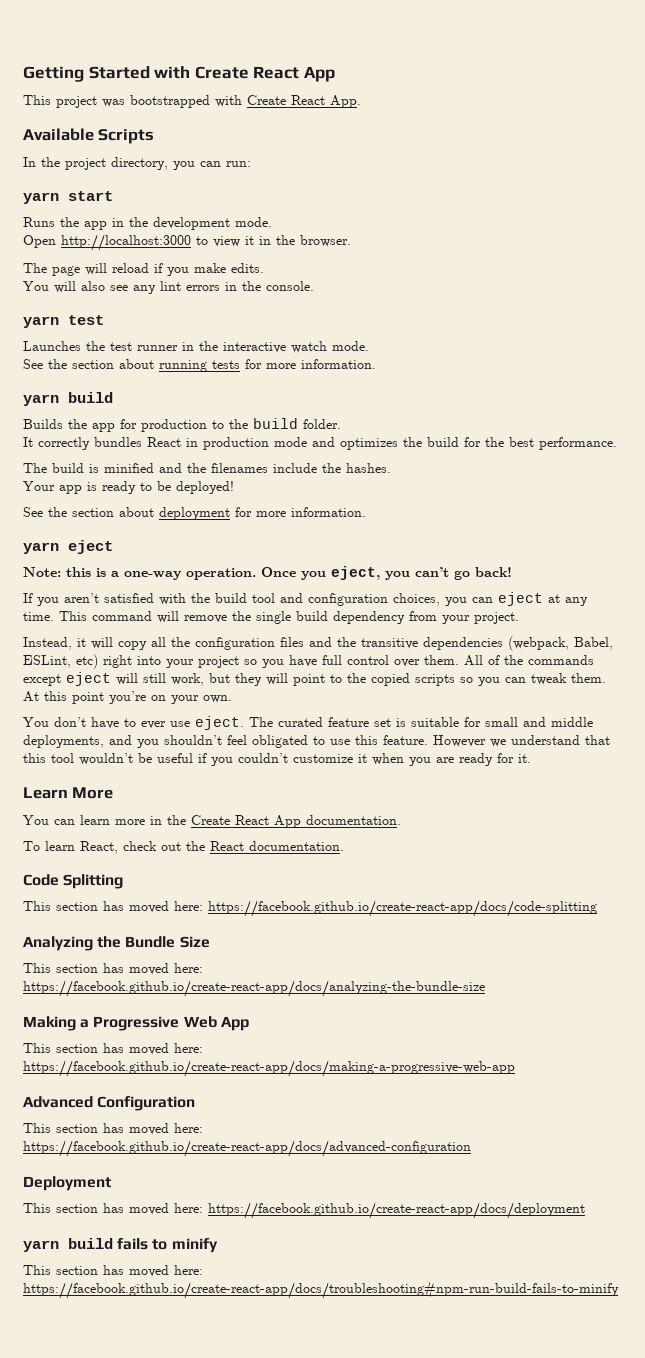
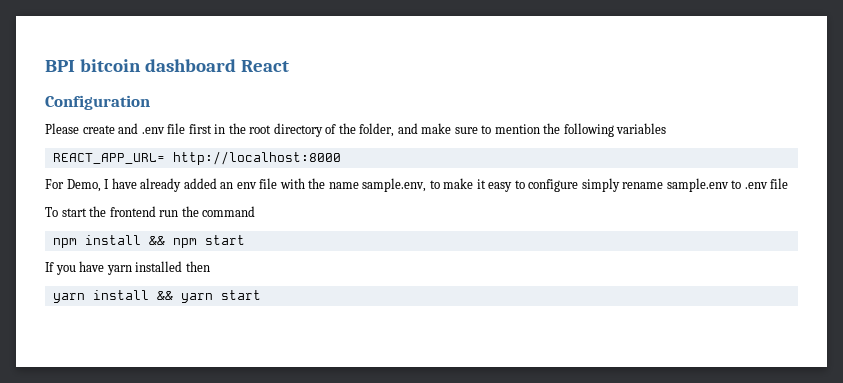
[23,66,335,82] [23,95,361,108] [23,128,155,144] [23,157,251,170] [23,191,113,204] [23,217,272,230] [23,234,351,251] [23,263,264,276] [23,281,314,294] [23,315,104,328] [23,341,369,353] [23,359,376,372] [23,392,113,406] [23,418,341,432] [23,437,617,450] [23,463,391,473] [23,481,234,494] [23,507,366,520] [23,540,113,554] [23,566,512,580] [23,592,588,606] [23,611,519,624] [23,636,613,651] [23,654,594,669] [23,672,606,686] [23,691,232,704] [23,716,593,730] [23,735,610,748] [23,753,531,766] [23,787,114,799] [23,815,401,828] [23,841,344,854] [23,874,124,889] [23,900,597,917] [23,936,210,951] [23,963,203,975] [23,980,485,997] [23,1016,249,1031] [23,1043,203,1055] [23,1060,515,1077] [23,1096,196,1111] [23,1123,203,1135] [23,1140,471,1157] [23,1176,111,1191] [23,1202,585,1219] [23,1238,218,1253] [23,1265,203,1277] [23,1281,619,1299] Getting Started with Create React App // This project was bootstrapped with Create React App. // Available Scripts // In the project directory, you can run: // yarn start // Runs the app in the development mode. // Open http://localhost:3000 to view it in the browser. // The page will reload if you make edits. // You will also see any lint errors in the console. // yarn test // Launches the test runner in the interactive watch mode. // See the section about running tests for more information. // yarn build // Builds the app for production to the build folder. // It correctly bundles React in production mode and optimizes the build for the best performance. // The build is minified and the filenames include the hashes. // Your app is ready to be deployed! // See the section about deployment for more information. // yarn eject // Note: this is a one-way operation. Once you eject, you can’t go back! // If you aren’t satisfied with the build tool and configuration choices, you can eject at any time. This command will remove the single build dependency from your project. // Instead, it will copy all the configuration files and the transitive dependencies (webpack, Babel, ESLint, etc) right into your project so you have full control over them. All of the commands except eject will still work, but they will point to the copied scripts so you can tweak them. At this point you’re on your own. // You don’t have to ever use eject. The curated feature set is suitable for small and middle deployments, and you shouldn’t feel obligated to use this feature. However we understand that this tool wouldn’t be useful if you couldn’t customize it when you are ready for it. // Learn More // You can learn more in the Create React App documentation. // To learn React, check out the React documentation. // Code Splitting // This section has moved here: https://facebook.github.io/create-react-app/docs/code-splitting // Analyzing the Bundle Size // This section has moved here: https://facebook.github.io/create-react-app/docs/analyzing-the-bundle-size // Making a Progressive Web App // This section has moved here: https://facebook.github.io/create-react-app/docs/making-a-progressive-web-app // Advanced Configuration // This section has moved here: https://facebook.github.io/create-react-app/docs/advanced-configuration // Deployment // This section has moved here: https://facebook.github.io/create-react-app/docs/deployment // yarn build fails to minify // This section has moved here: https://facebook.github.io/create-react-app/docs/troubleshooting#npm-run-build-fails-to-minify -> [45,59,289,72] [45,95,150,110] [45,123,667,137] [52,151,341,165] [45,178,789,192] [45,206,256,217] [52,235,245,248] [45,261,210,275] [52,290,261,303] BPI bitcoin dashboard React // Configuration // Please create and .env file first in the root directory of the folder, and make sure to mention the following variables // REACT_APP_URL= http://localhost:8000 // For Demo, I have already added an env file with the name sample.env, to make it easy to configure simply rename sample.env to .env file // To start the frontend run the command // npm install && npm start // If you have yarn installed then // yarn install && yarn start

